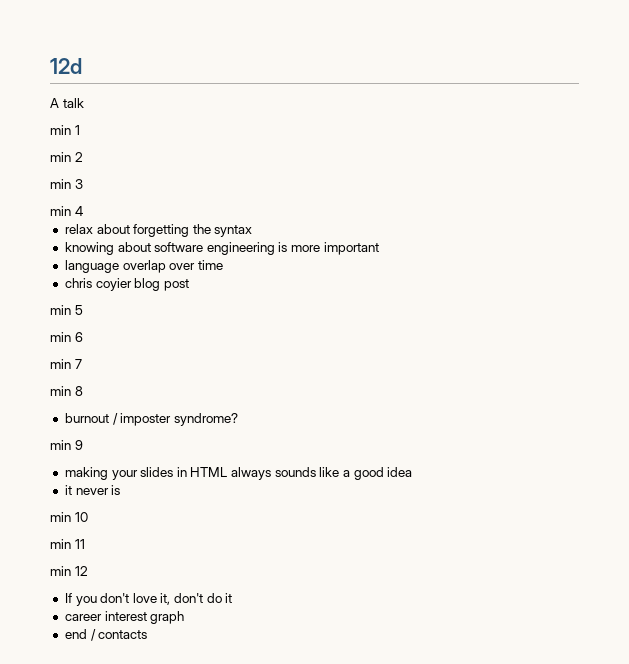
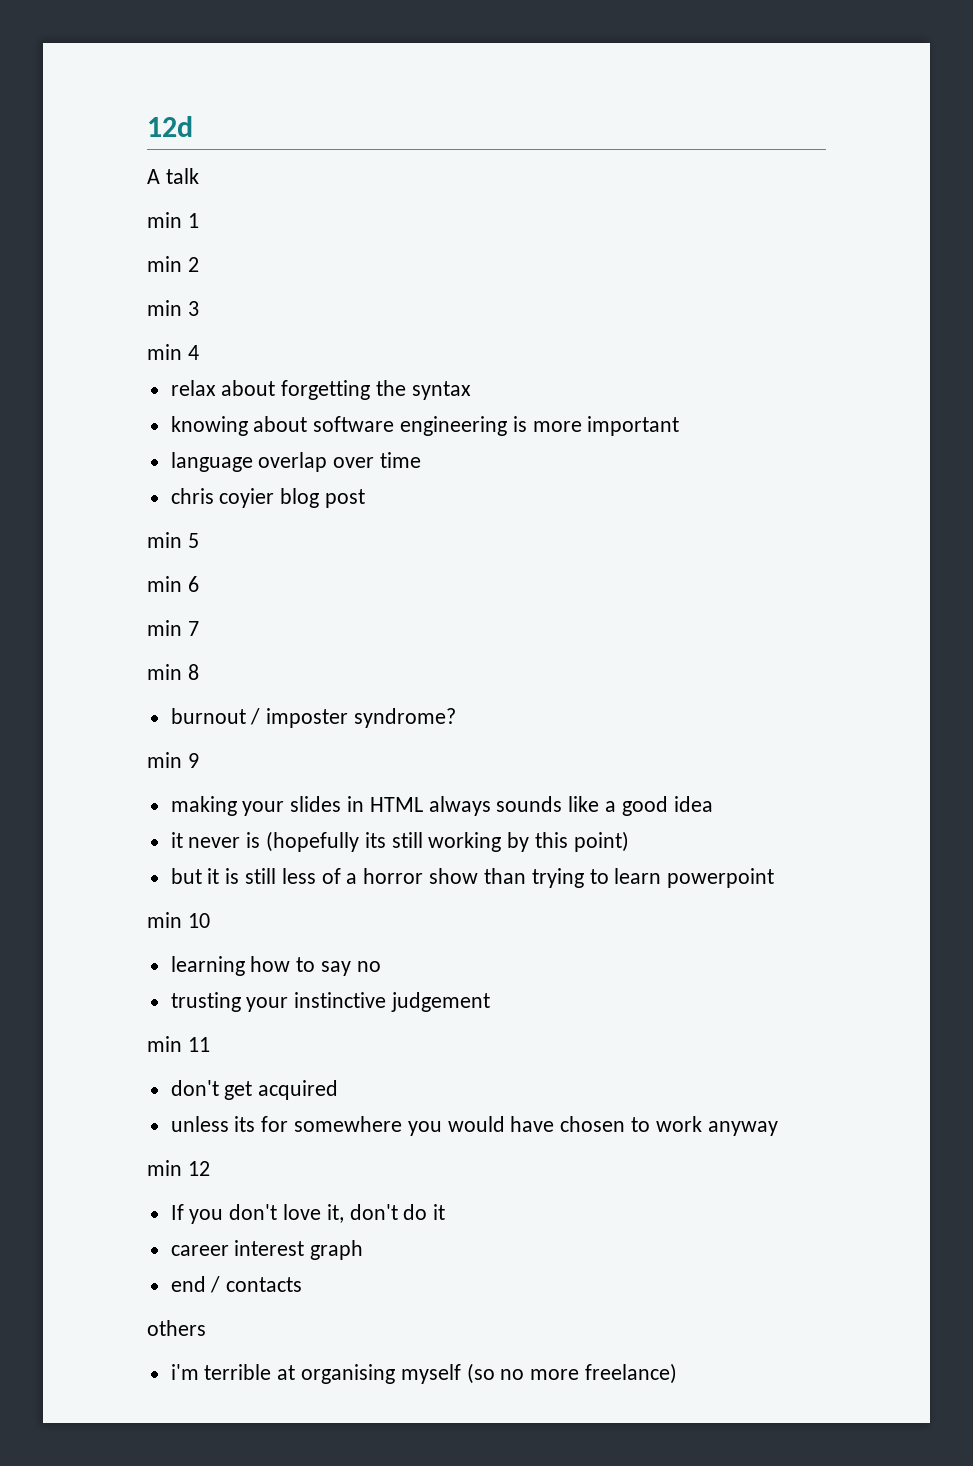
[50,512,88,522] [50,539,85,549] // min 10 // min 11 -> [266,831,629,852] [170,868,775,888] [147,912,210,928] [170,956,381,976] [170,992,491,1012] [147,1036,210,1052] [170,1080,339,1100] [170,1116,778,1136] (hopefully its still working by this point) // but it is still less of a horror show than trying to learn powerpoint // min 10 // learning how to say no // trusting your instinctive judgement // min 11 // don't get acquired // unless its for somewhere you would have chosen to work anyway
(148, 634) none -> [147,1320,206,1336] [170,1363,678,1384] // others // i'm terrible at organising myself (so no more freelance)

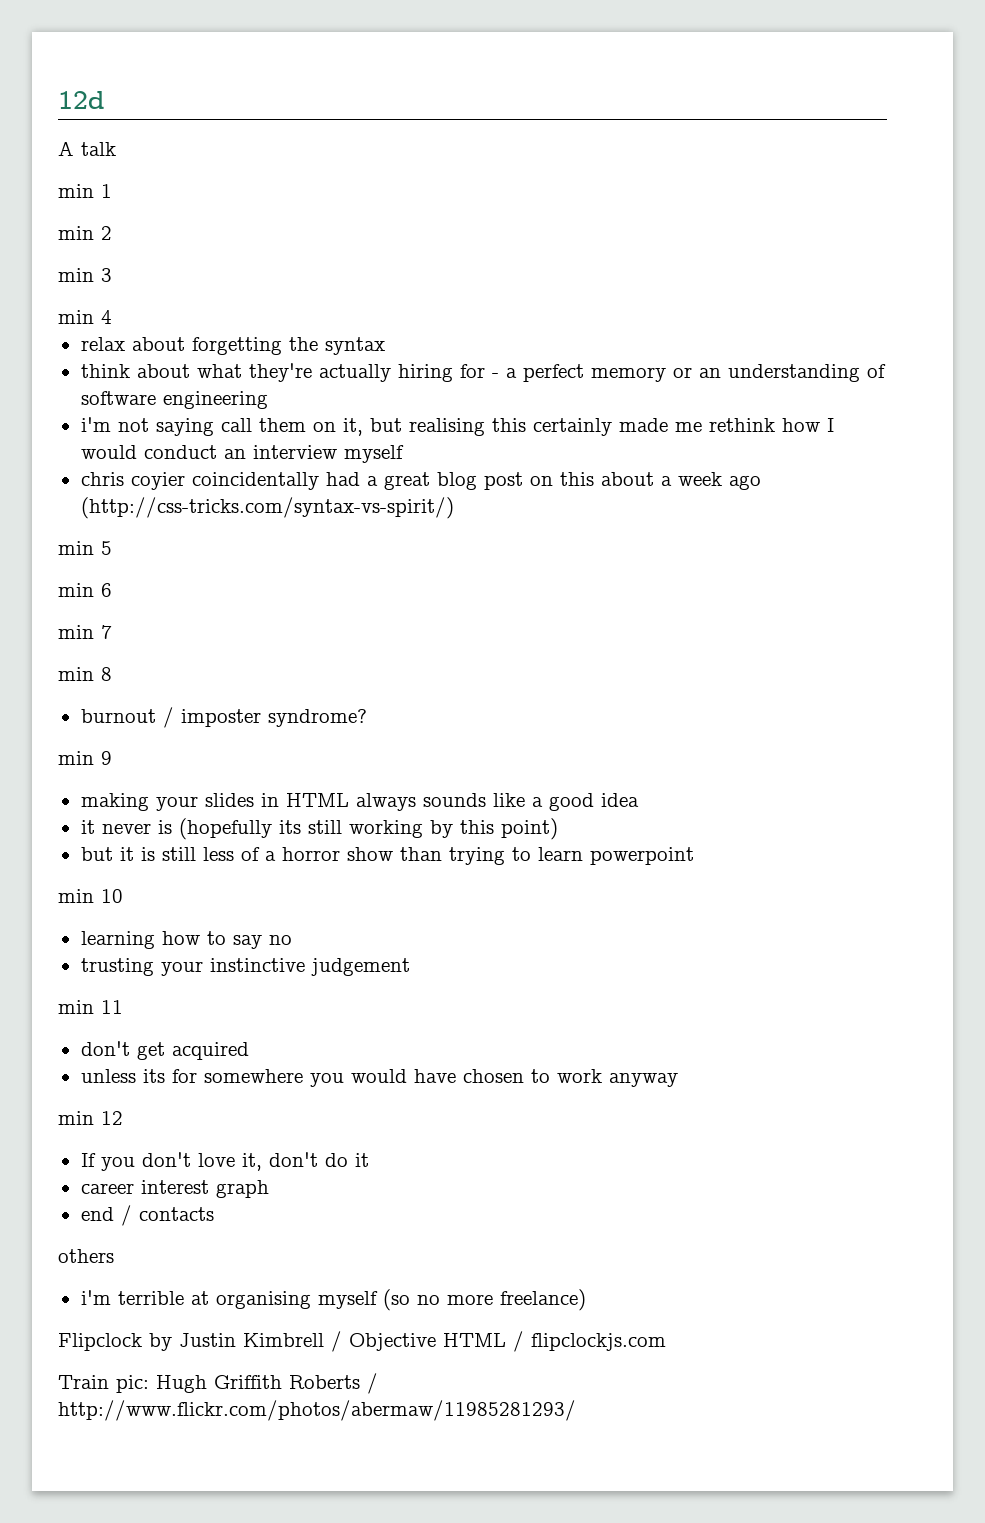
[170,416,680,436] [170,452,422,472] [170,488,366,508] knowing about software engineering is more important // language overlap over time // chris coyier blog post -> [80,363,886,382] [80,391,268,409] [80,417,834,436] [80,445,404,463] [80,472,761,490] [80,497,454,519] think about what they're actually hiring for - a perfect memory or an understanding of software engineering // i'm not saying call them on it, but realising this certainly made me rethink how I would conduct an interview myself // chris coyier coincidentally had a great blog post on this about a week ago (http://css-tricks.com/syntax-vs-spirit/)
(678, 1373) none -> [58,1331,666,1352] [58,1373,378,1394] [58,1400,576,1421] // Flipclock by Justin Kimbrell / Objective HTML / flipclockjs.com // Train pic: Hugh Griffith Roberts / http://www.flickr.com/photos/abermaw/11985281293/

